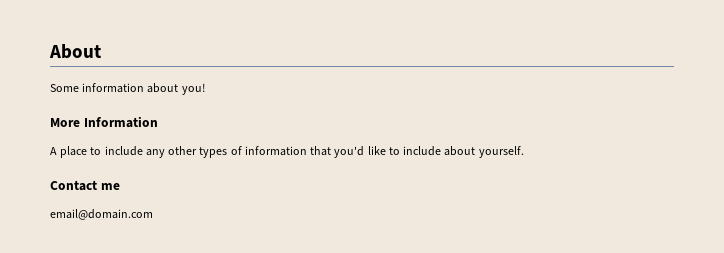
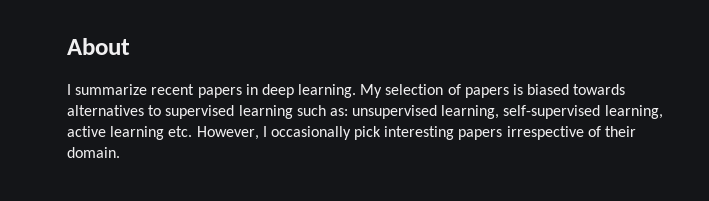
[50,83,205,95] [50,116,158,128] [50,146,524,158] [50,180,120,191] [50,209,153,220] Some information about you! // More Information // A place to include any other types of information that you'd like to include about yourself. // Contact me // email@domain.com -> [67,84,626,98] [67,105,663,119] [67,126,637,140] [67,147,120,158] I summarize recent papers in deep learning. My selection of papers is biased towards alternatives to supervised learning such as: unsupervised learning, self-supervised learning, active learning etc. However, I occasionally pick interesting papers irrespective of their domain.

